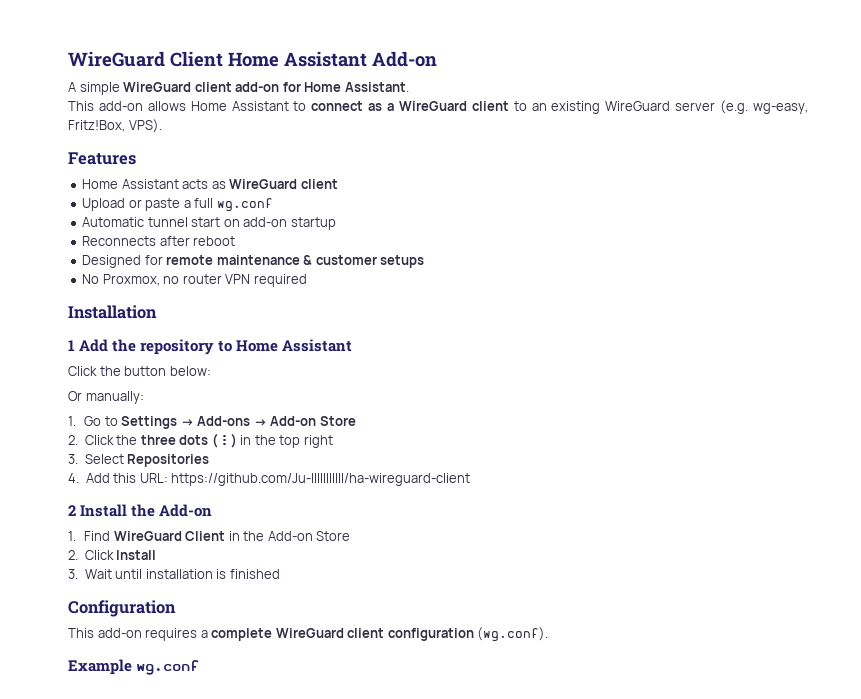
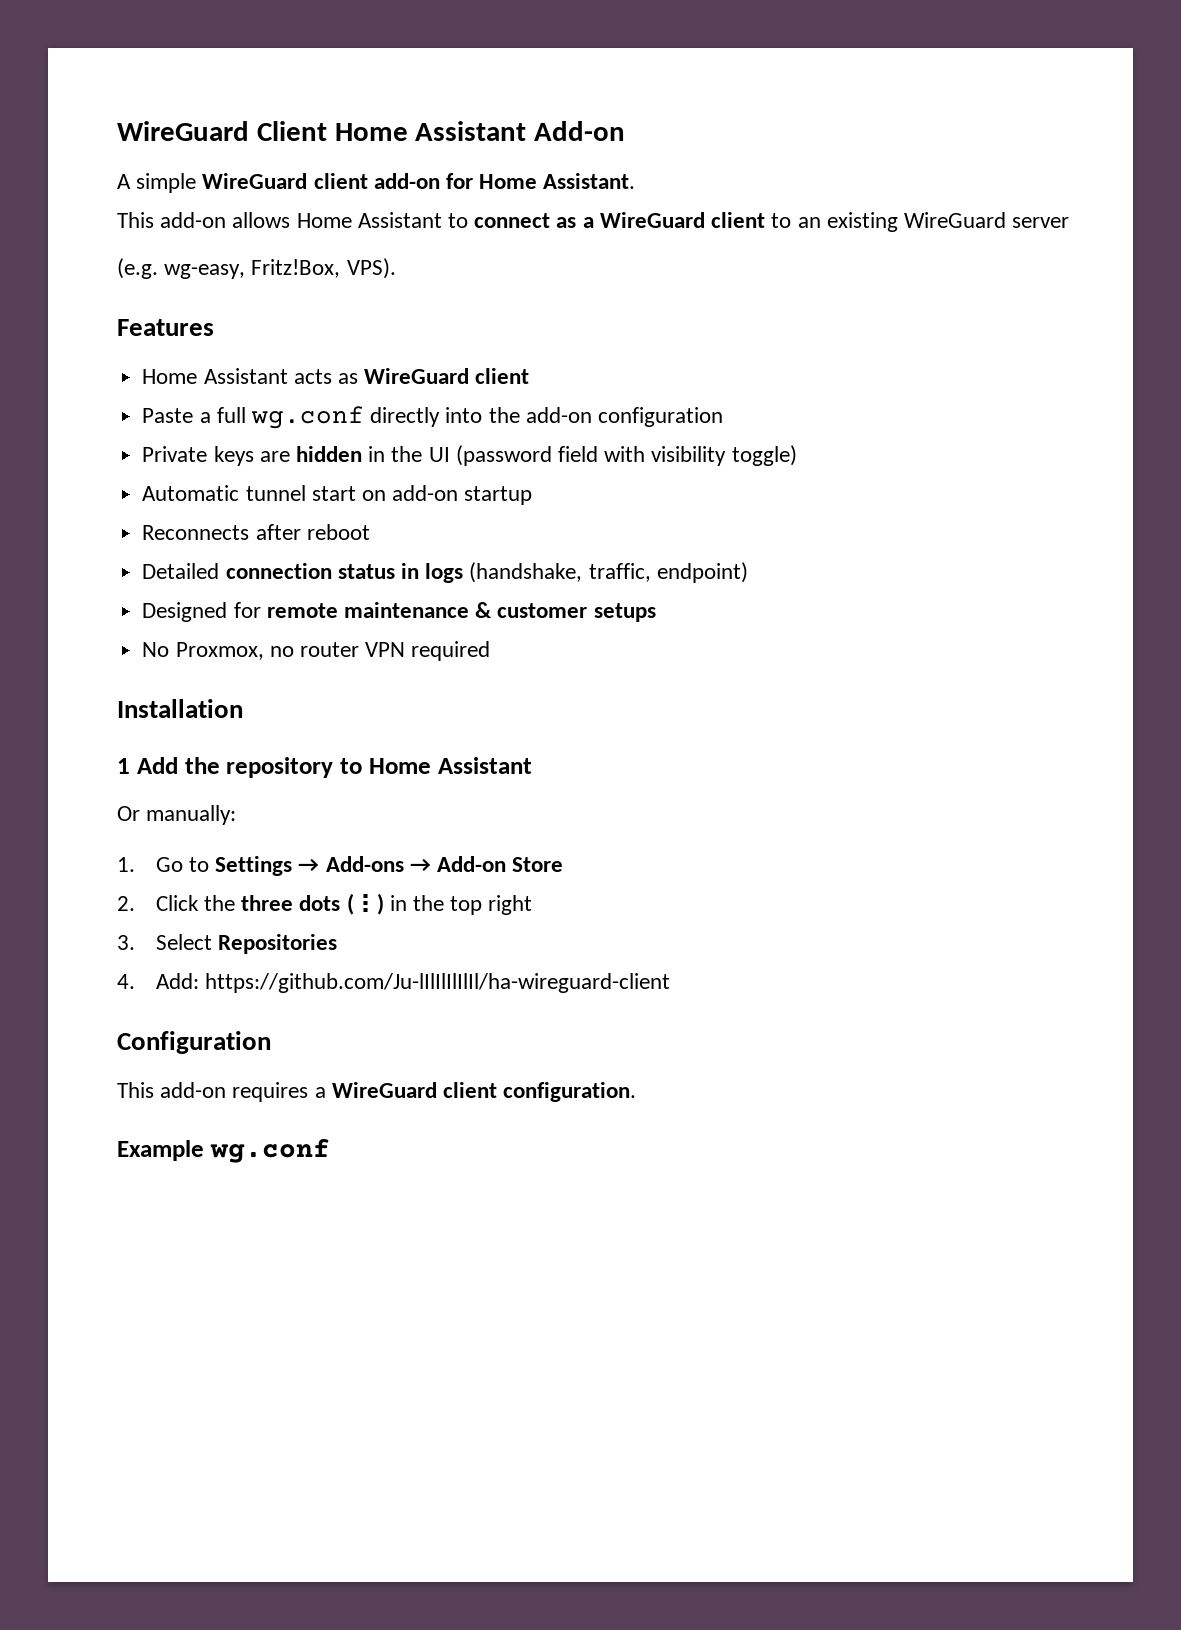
(716, 106) none -> (1070, 222) //
[82,198,181,211] Upload or paste -> [142,408,194,423] Paste
(273, 205) none -> [370,407,723,427] [142,445,797,466] directly into the add-on configuration // Private keys are hidden in the UI (password field with visibility toggle)
(236, 241) none -> [142,562,748,583] // Detailed connection status in logs (handshake, traffic, endpoint)
[68,366,211,376] // Click the button below: -> (532, 765) none
[85,473,471,486] [68,504,213,517] [68,531,351,541] [68,550,157,560] [68,569,280,579] Add this URL: https://github.com/Ju-lIlIlIlIlIl/ha-wireguard-client // 2 Install the Add-on // 1. Find WireGuard Client in the Add-on Store // 2. Click Install // 3. Wait until installation is finished -> [155,973,670,993] Add: https://github.com/Ju-lIlIlIlIlIl/ha-wireguard-client
[211,627,549,642] complete WireGuard client configuration (wg.conf). -> [331,1082,637,1102] WireGuard client configuration.

